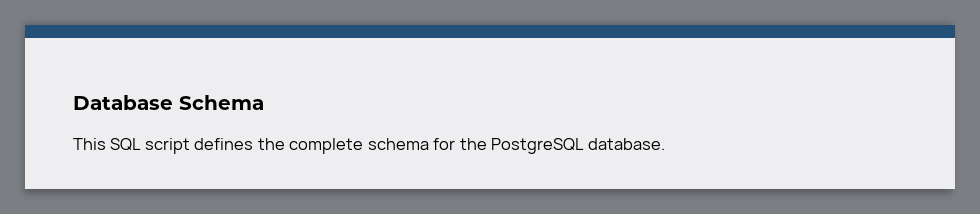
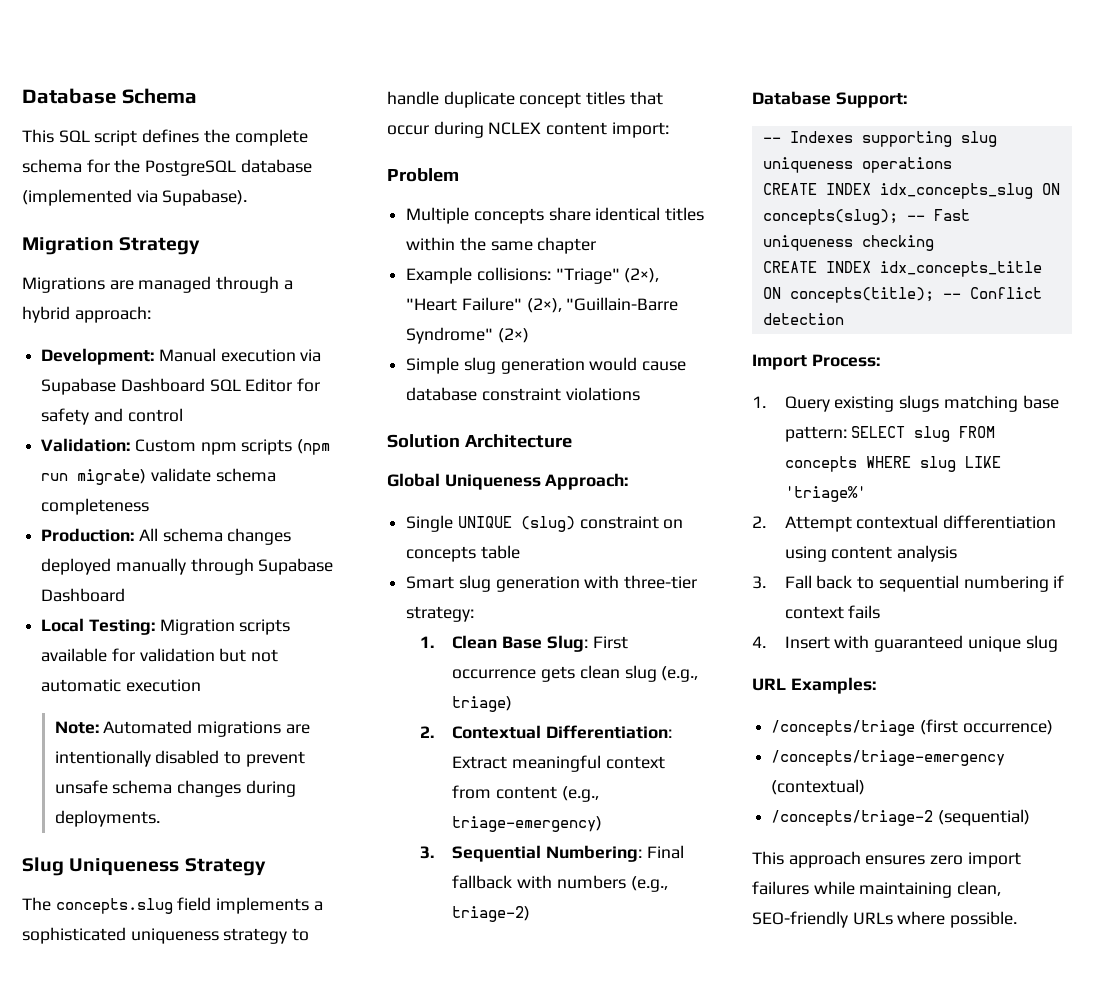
[587,138,665,150] database. -> [240,159,312,173] [22,189,248,206] [22,237,201,255] [22,276,293,293] [22,306,151,323] [41,348,322,365] [41,378,321,395] [41,408,183,425] [41,438,331,455] [41,468,276,485] [41,498,150,515] [41,528,292,545] [41,558,334,575] [41,588,126,602] [41,618,291,635] [41,648,279,662] [41,679,201,692] [54,720,310,737] [54,750,305,767] [54,780,296,797] [54,810,160,827] [22,857,266,876] [22,897,323,914] [22,927,310,944] [387,91,663,108] [387,121,669,138] [387,168,459,182] [406,207,705,224] [406,237,597,254] [406,267,660,284] [406,297,679,313] [406,327,529,344] [406,357,687,374] [406,387,640,401] [387,434,572,448] [387,473,629,490] [406,515,684,532] [406,545,520,562] [406,575,698,592] [406,606,475,622] [419,635,628,652] [452,665,699,682] [452,696,513,712] [419,725,673,739] [452,755,665,772] [452,785,599,802] [452,816,603,832] [419,845,684,862] [452,875,668,892] [452,906,531,922] [752,91,907,108] [762,131,997,147] [762,157,952,173] [762,183,1060,199] [762,209,970,225] [762,235,934,251] [762,261,1042,277] [762,287,1042,303] [762,313,844,325] [752,354,880,370] [752,395,1059,412] [784,426,996,442] [784,456,1001,472] [784,486,866,502] [752,515,1057,532] [784,545,958,562] [752,575,1065,592] [784,605,881,619] [752,635,1058,652] [752,677,876,694] [771,719,1053,736] [771,750,1006,766] [771,779,866,795] [771,809,1030,826] [752,851,1021,868] [752,881,1002,898] [752,911,1018,928] database (implemented via Supabase). // Migration Strategy // Migrations are managed through a hybrid approach: // Development: Manual execution via Supabase Dashboard SQL Editor for safety and control // Validation: Custom npm scripts (npm run migrate) validate schema completeness // Production: All schema changes deployed manually through Supabase Dashboard // Local Testing: Migration scripts available for validation but not automatic execution // Note: Automated migrations are intentionally disabled to prevent unsafe schema changes during deployments. // Slug Uniqueness Strategy // The concepts.slug field implements a sophisticated uniqueness strategy to handle duplicate concept titles that occur during NCLEX content import: // Problem // Multiple concepts share identical titles within the same chapter // Example collisions: "Triage" (2×), "Heart Failure" (2×), "Guillain-Barre Syndrome" (2×) // Simple slug generation would cause database constraint violations // Solution Architecture // Global Uniqueness Approach: // Single UNIQUE (slug) constraint on concepts table // Smart slug generation with three-tier strategy: // 1. Clean Base Slug: First occurrence gets clean slug (e.g., triage) // 2. Contextual Differentiation: Extract meaningful context from content (e.g., triage-emergency) // 3. Sequential Numbering: Final fallback with numbers (e.g., triage-2) // Database Support: // -- Indexes supporting slug uniqueness operations // CREATE INDEX idx_concepts_slug ON concepts(slug); -- Fast uniqueness checking // CREATE INDEX idx_concepts_title ON concepts(title); -- Conflict detection // Import Process: // 1. Query existing slugs matching base pattern: SELECT slug FROM concepts WHERE slug LIKE 'triage%' // 2. Attempt contextual differentiation using content analysis // 3. Fall back to sequential numbering if context fails // 4. Insert with guaranteed unique slug // URL Examples: // /concepts/triage (first occurrence) // /concepts/triage-emergency (contextual) // /concepts/triage-2 (sequential) // This approach ensures zero import failures while maintaining clean, SEO-friendly URLs where possible.

